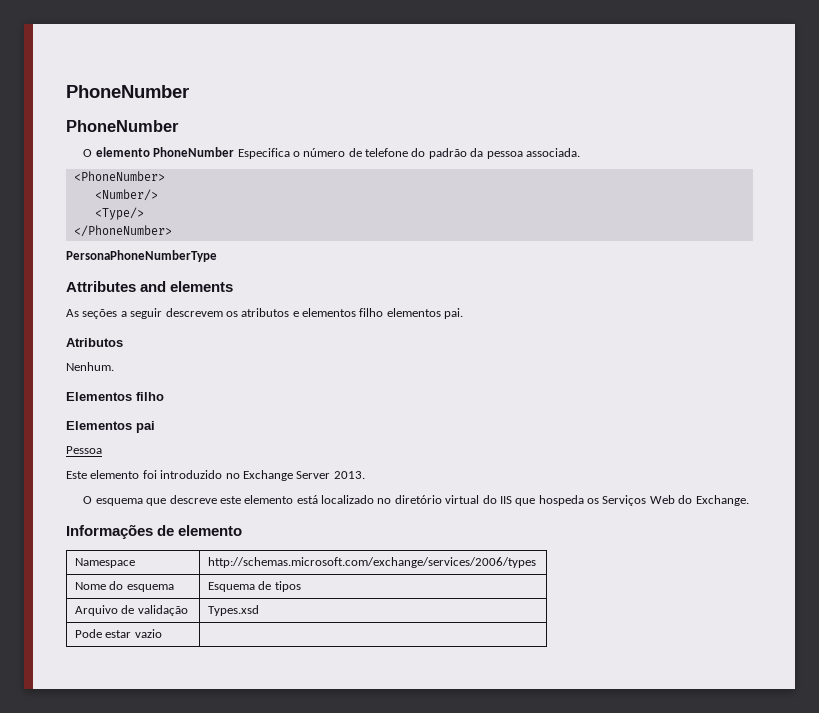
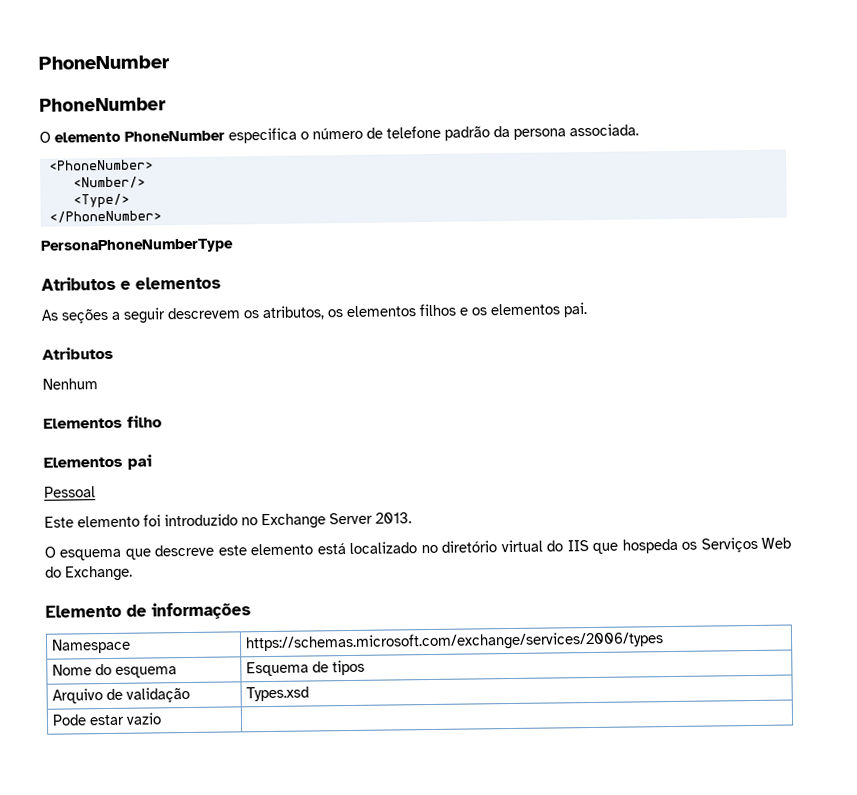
[237,148,290,159] Especifica -> [228,127,297,144] especifica
[411,148,426,157] do -> (441, 132) none
[486,151,523,159] pessoa -> [513,128,566,140] persona
[66,281,234,292] Attributes and elements -> [41,276,221,291] Atributos e elementos
[241,308,384,317] atributos e elementos filho -> [262,303,487,321] atributos, os elementos filhos e os
[66,362,114,371] Nenhum. -> [42,378,98,390] Nenhum
[66,446,102,454] Pessoa -> [44,486,96,498] Pessoal
[66,524,243,539] Informações de elemento -> [45,602,251,620] Elemento de informações
[207,557,536,568] http://schemas.microsoft.com/exchange/services/2006/types -> [245,631,665,653] https://schemas.microsoft.com/exchange/services/2006/types

